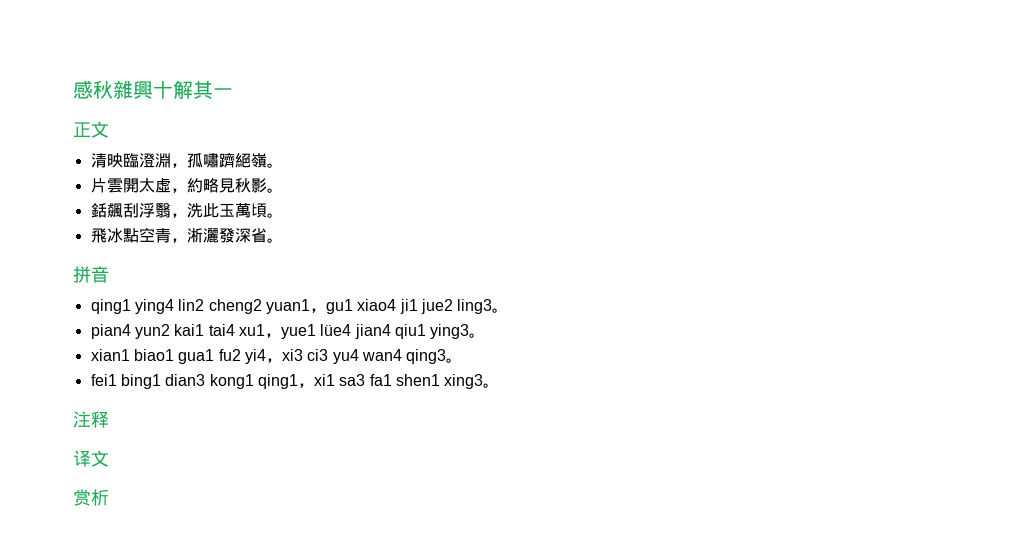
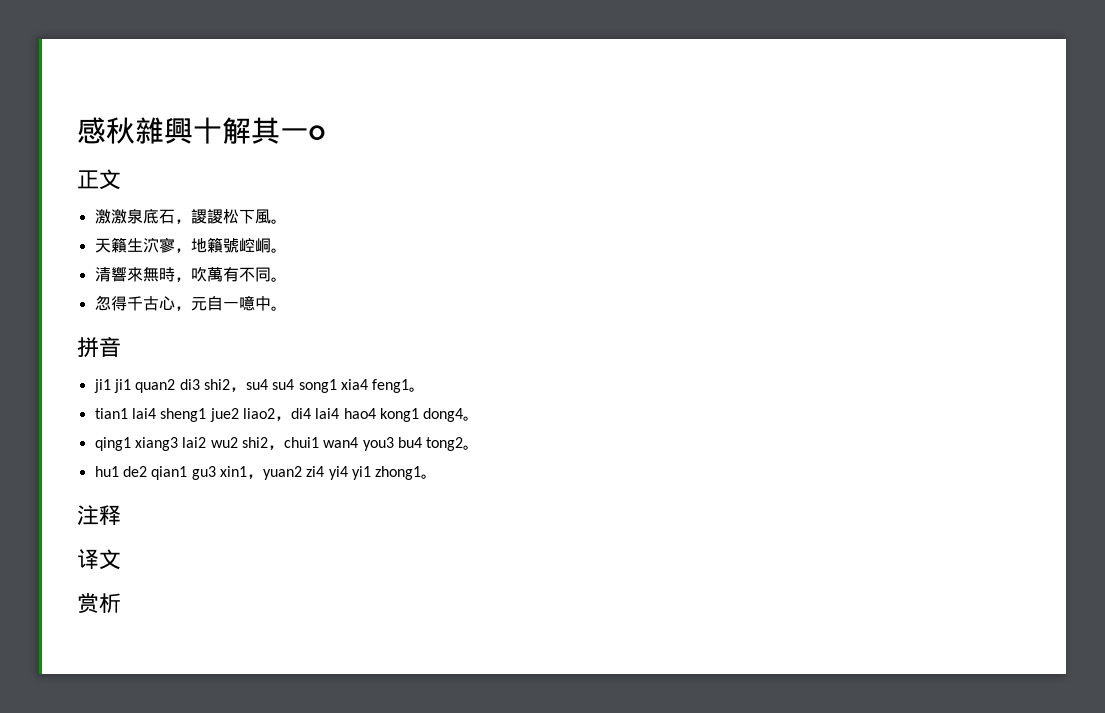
(233, 92) none -> [309,125,325,141] ○
[90,152,283,168] [90,177,283,193] [90,203,283,218] [90,227,283,243] [73,266,109,283] [90,299,509,314] [90,324,486,339] [90,349,463,364] [90,374,484,389] 清映臨澄淵，孤嘯躋絕嶺。 // 片雲開太虛，約略見秋影。 // 銛飆刮浮翳，洗此玉萬頃。 // 飛冰點空青，淅灑發深省。 // 拼音 // qing1 ying4 lin2 cheng2 yuan1，gu1 xiao4 ji1 jue2 ling3。 // pian4 yun2 kai1 tai4 xu1，yue1 lüe4 jian4 qiu1 ying3。 // xian1 biao1 gua1 fu2 yi4，xi3 ci3 yu4 wan4 qing3。 // fei1 bing1 dian3 kong1 qing1，xi1 sa3 fa1 shen1 xing3 -> [94,209,287,224] [94,237,287,253] [94,266,287,282] [94,295,287,311] [77,337,121,358] [93,379,426,393] [94,408,480,422] [94,437,480,451] [94,466,422,480] 激激泉底石，謖謖松下風。 // 天籟生泬寥，地籟號崆峒。 // 清響來無時，吹萬有不同。 // 忽得千古心，元自一噫中。 // 拼音 // ji1 ji1 quan2 di3 shi2，su4 su4 song1 xia4 feng1。 // tian1 lai4 sheng1 jue2 liao2，di4 lai4 hao4 kong1 dong4。 // qing1 xiang3 lai2 wu2 shi2，chui1 wan4 you3 bu4 tong2。 // hu1 de2 qian1 gu3 xin1，yuan2 zi4 yi4 yi1 zhong1

